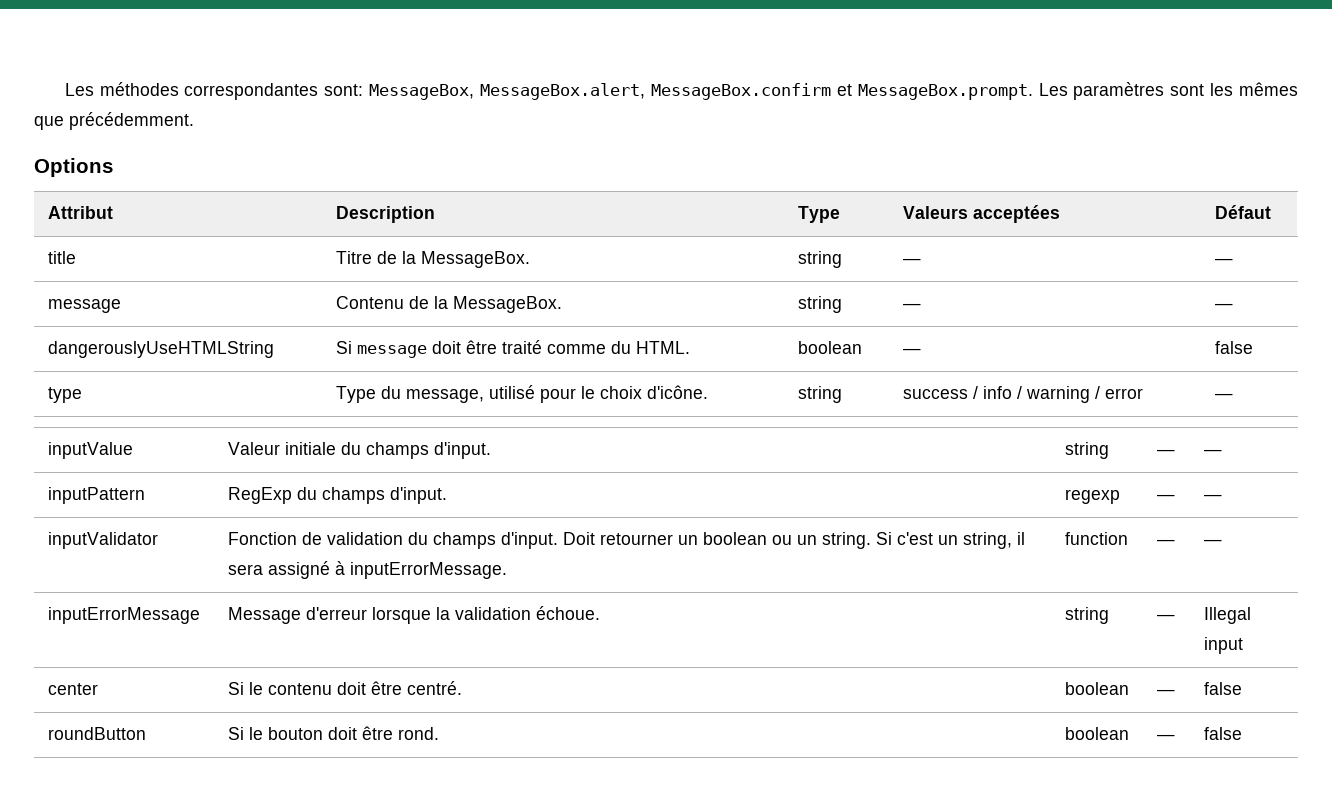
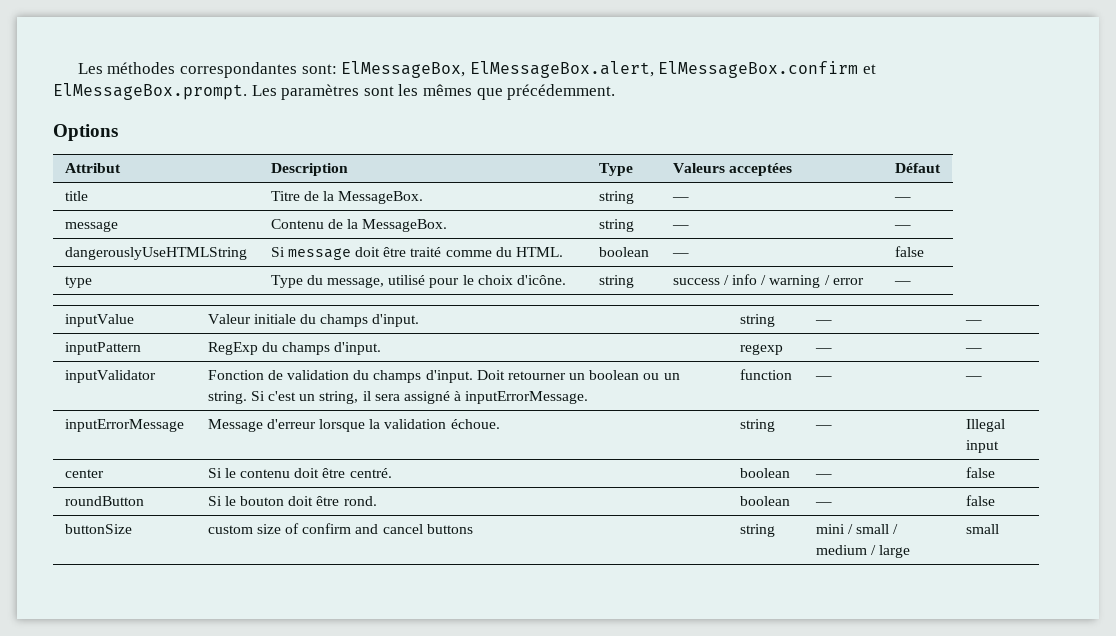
[369,83,1033,100] MessageBox, MessageBox.alert, MessageBox.confirm et MessageBox.prompt. -> [341,61,876,78] [53,83,247,100] ElMessageBox, ElMessageBox.alert, ElMessageBox.confirm et ElMessageBox.prompt.
(1242, 733) none -> [64,524,132,534] [207,523,473,534] [739,524,775,537] [815,524,899,534] [815,545,910,558] [965,524,999,534] // buttonSize | custom size of confirm and cancel buttons | string | mini / small / medium / large | small

